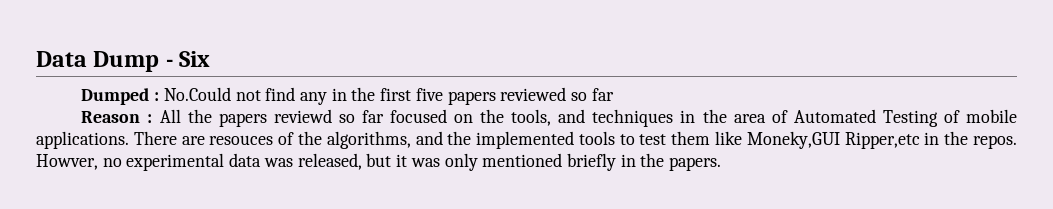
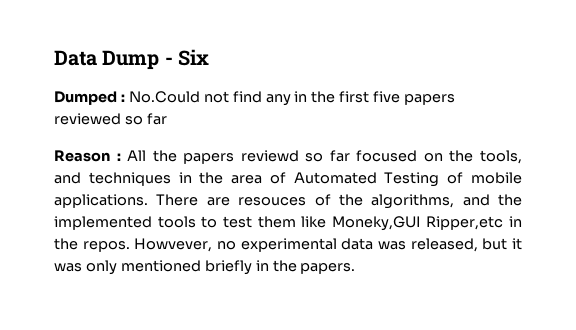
[36,154,98,170] Howver, -> [134,238,213,252] Howvever,

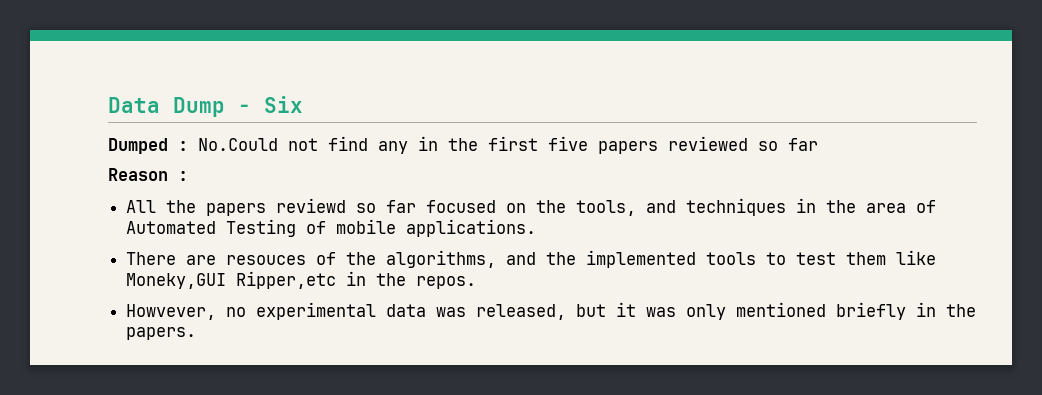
(121, 157) none -> (188, 176) //
(148, 201) none -> (537, 228) //
(130, 246) none -> (477, 282) //

